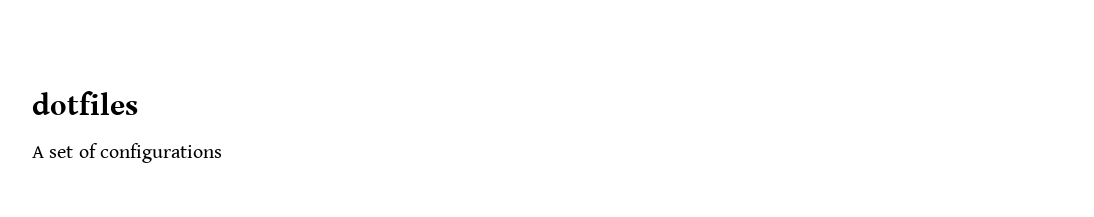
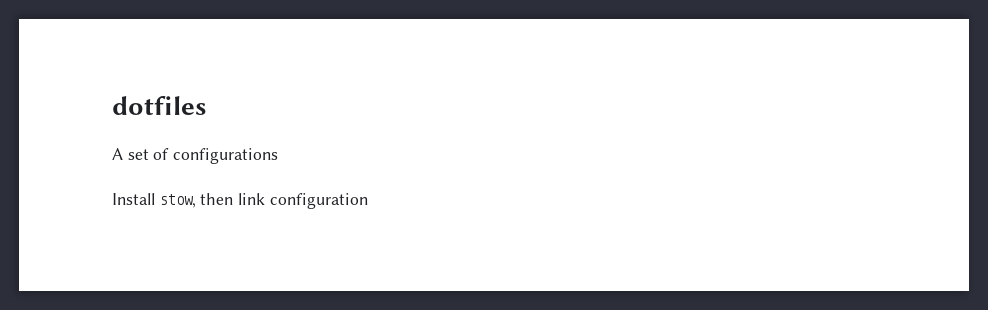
(222, 153) none -> [112,193,368,209] // Install stow, then link configuration

